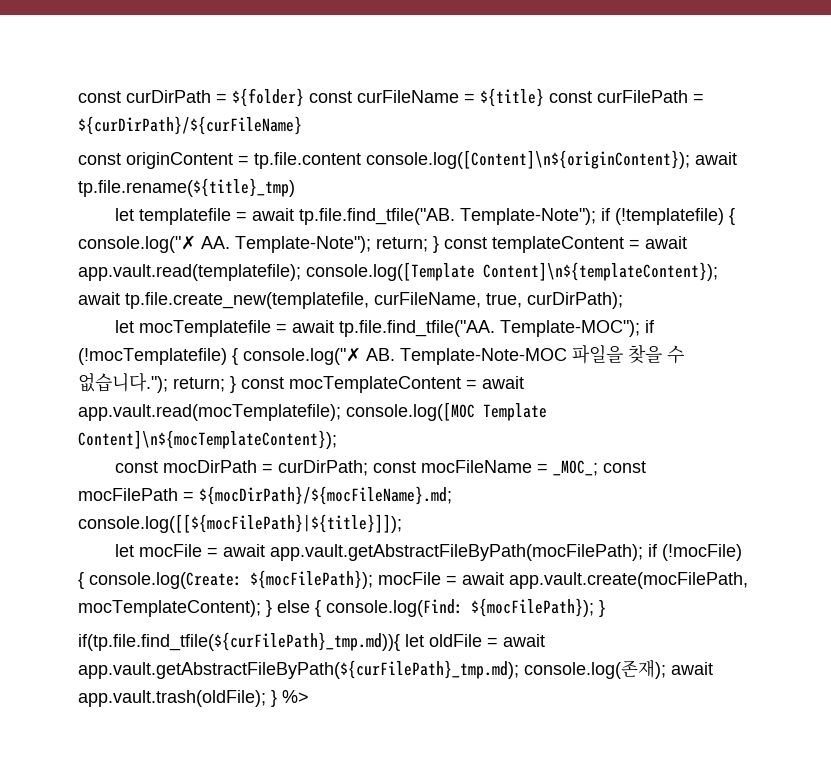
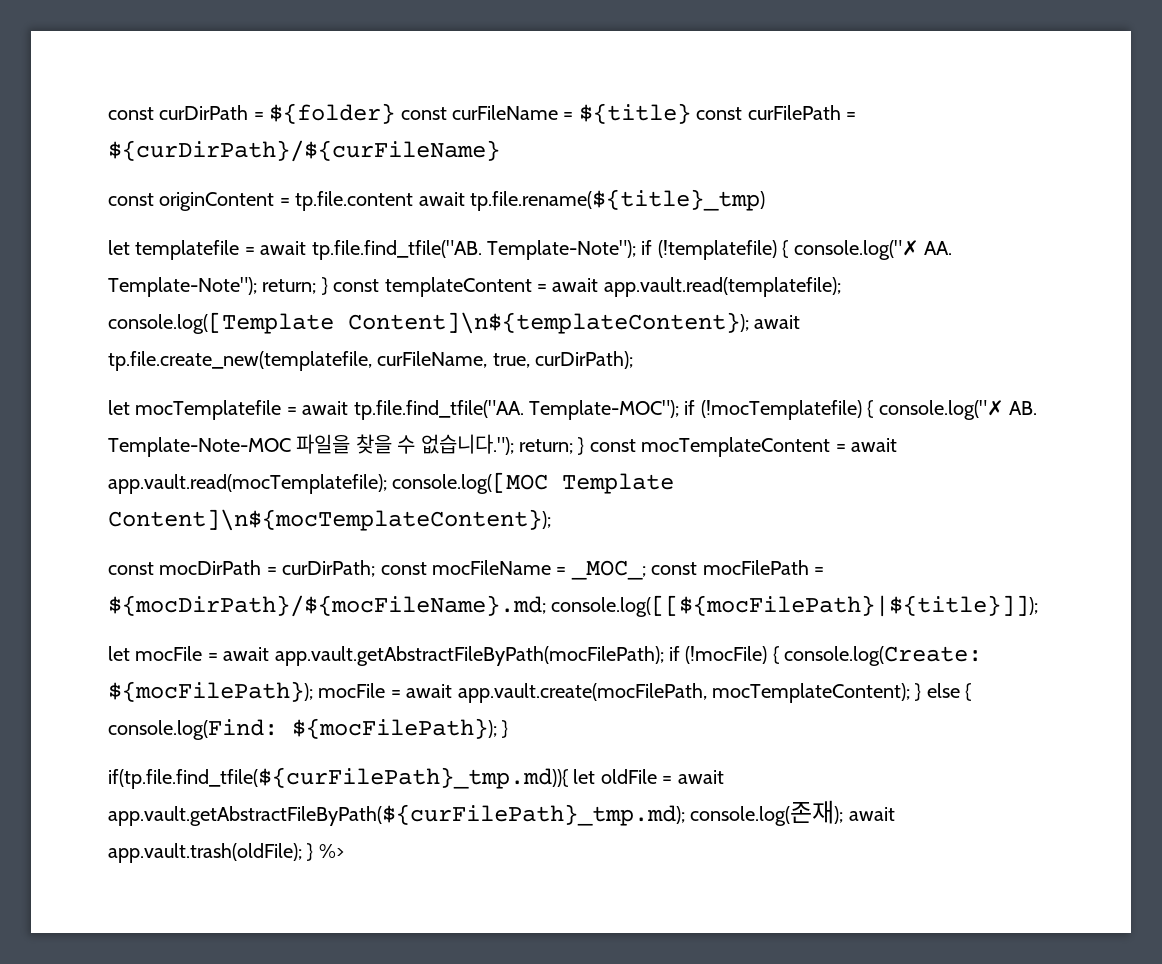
[366,150,690,169] console.log([Content]\n${originContent}); -> (414, 201) none

